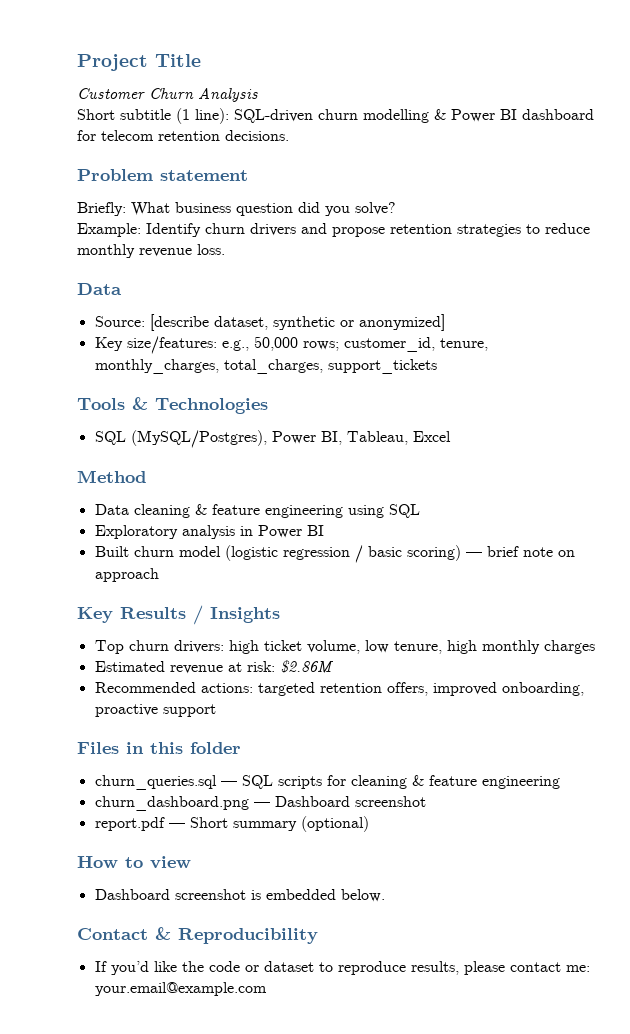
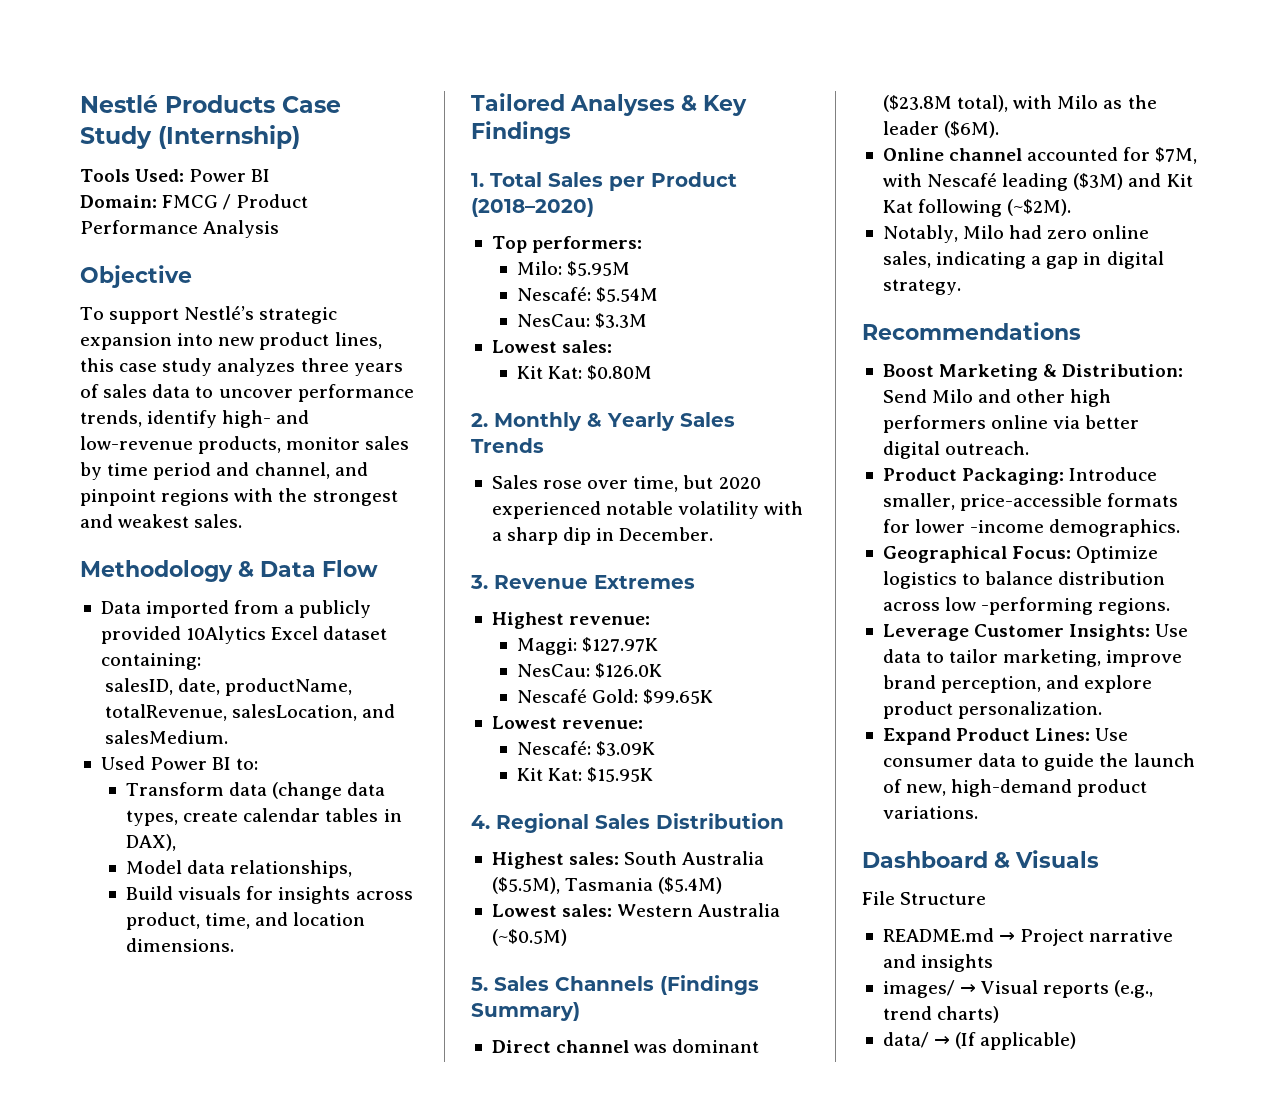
[77,54,201,71] [77,87,258,102] [77,108,594,124] [77,130,289,141] [77,169,248,181] [77,202,396,216] [77,223,590,237] [77,244,225,258] [77,283,122,295] [94,314,445,331] [94,336,488,354] [94,359,437,374] [77,397,268,414] [94,430,451,448] [77,470,146,483] [94,504,420,518] [94,525,324,539] [94,545,575,563] [94,568,159,582] [77,605,280,625] [94,640,595,654] [94,659,334,674] [94,682,584,696] [94,704,216,717] [77,742,241,754] [94,775,560,790] [94,796,426,811] [94,816,369,832] [77,856,191,869] [94,889,385,902] [77,927,318,944] [94,961,590,975] [94,982,267,996] Project Title // Customer Churn Analysis // Short subtitle (1 line): SQL-driven churn modelling & Power BI dashboard for telecom retention decisions. // Problem statement // Briefly: What business question did you solve? // Example: Identify churn drivers and propose retention strategies to reduce monthly revenue loss. // Data // Source: [describe dataset, synthetic or anonymized] // Key size/features: e.g., 50,000 rows; customer_id, tenure, monthly_charges, total_charges, support_tickets // Tools & Technologies // SQL (MySQL/Postgres), Power BI, Tableau, Excel // Method // Data cleaning & feature engineering using SQL // Exploratory analysis in Power BI // Built churn model (logistic regression / basic scoring) — brief note on approach // Key Results / Insights // Top churn drivers: high ticket volume, low tenure, high monthly charges // Estimated revenue at risk: $2.86M // Recommended actions: targeted retention offers, improved onboarding, proactive support // Files in this folder // churn_queries.sql — SQL scripts for cleaning & feature engineering // churn_dashboard.png — Dashboard screenshot // report.pdf — Short summary (optional) // How to view // Dashboard screenshot is embedded below. // Contact & Reproducibility // If you’d like the code or dataset to reproduce results, please contact me: your.email@example.com -> [80,95,341,113] [80,125,300,149] [80,169,271,182] [80,194,309,210] [80,220,280,238] [80,265,192,288] [80,306,338,324] [80,332,382,350] [80,358,403,376] [80,384,414,402] [80,410,310,428] [80,436,410,454] [80,462,368,480] [80,488,398,506] [80,514,243,528] [80,560,378,582] [100,600,372,618] [100,626,388,644] [100,653,201,670] [105,678,353,696] [105,704,396,721] [105,730,229,744] [100,756,259,770] [126,782,386,800] [126,808,402,826] [126,834,177,851] [126,860,353,878] [126,886,413,904] [126,912,366,930] [126,938,235,952] [471,93,747,116] [471,121,571,144] [471,172,737,191] [471,198,594,217] [491,236,643,253] [517,261,631,276] [517,287,659,302] [517,313,648,328] [491,340,613,353] [517,365,653,380] [471,412,735,431] [471,438,544,453] [491,475,761,492] [491,501,804,519] [491,527,714,545] [470,575,695,589] [491,612,651,629] [517,637,659,655] [517,663,663,678] [517,689,714,704] [491,716,644,729] [517,741,656,756] [517,767,654,782] [471,813,784,833] [491,851,765,869] [491,877,723,894] [491,903,781,917] [491,929,567,946] [471,975,759,995] [471,1002,580,1021] [491,1039,760,1053] [882,95,1157,112] [882,121,1000,138] [882,147,1198,164] [882,173,1193,191] [882,199,1072,217] [882,225,1150,243] [882,251,1164,269] [882,279,961,295] [862,322,1081,340] [882,364,1184,381] [882,389,1112,407] [882,415,1140,433] [882,441,1030,459] [882,467,1158,485] [882,493,1179,511] [882,519,1181,537] [882,546,1159,563] [882,571,1166,589] [882,597,1171,615] [882,624,1189,641] [882,649,1183,667] [882,675,1153,693] [882,701,1103,719] [882,728,1129,745] [882,753,1195,771] [882,779,1148,797] [882,806,978,819] [862,850,1099,868] [862,891,987,905] [882,928,1174,946] [882,954,994,972] [882,980,1154,998] [882,1006,1000,1023] [882,1032,1077,1050] Nestlé Products Case Study (Internship) // Tools Used: Power BI // Domain: FMCG / Product Performance Analysis // Objective // To support Nestlé’s strategic expansion into new product lines, this case study analyzes three years of sales data to uncover performance trends, identify high- and low-revenue products, monitor sales by time period and channel, and pinpoint regions with the strongest and weakest sales. // Methodology & Data Flow // Data imported from a publicly provided 10Alytics Excel dataset containing: // salesID, date, productName, totalRevenue, salesLocation, and salesMedium. // Used Power BI to: // Transform data (change data types, create calendar tables in DAX), // Model data relationships, // Build visuals for insights across product, time, and location dimensions. // Tailored Analyses & Key Findings // 1. Total Sales per Product (2018–2020) // Top performers: // Milo: $5.95M // Nescafé: $5.54M // NesCau: $3.3M // Lowest sales: // Kit Kat: $0.80M // 2. Monthly & Yearly Sales Trends // Sales rose over time, but 2020 experienced notable volatility with a sharp dip in December. // 3. Revenue Extremes // Highest revenue: // Maggi: $127.97K // NesCau: $126.0K // Nescafé Gold: $99.65K // Lowest revenue: // Nescafé: $3.09K // Kit Kat: $15.95K // 4. Regional Sales Distribution // Highest sales: South Australia ($5.5M), Tasmania ($5.4M) // Lowest sales: Western Australia (~$0.5M) // 5. Sales Channels (Findings Summary) // Direct channel was dominant ($23.8M total), with Milo as the leader ($6M). // Online channel accounted for $7M, with Nescafé leading ($3M) and Kit Kat following (~$2M). // Notably, Milo had zero online sales, indicating a gap in digital strategy. // Recommendations // Boost Marketing & Distribution: Send Milo and other high performers online via better digital outreach. // Product Packaging: Introduce smaller, price-accessible formats for lower -income demographics. // Geographical Focus: Optimize logistics to balance distribution across low -performing regions. // Leverage Customer Insights: Use data to tailor marketing, improve brand perception, and explore product personalization. // Expand Product Lines: Use consumer data to guide the launch of new, high-demand product variations. // Dashboard & Visuals // File Structure // README.md → Project narrative and insights // images/ → Visual reports (e.g., trend charts) // data/ → (If applicable)

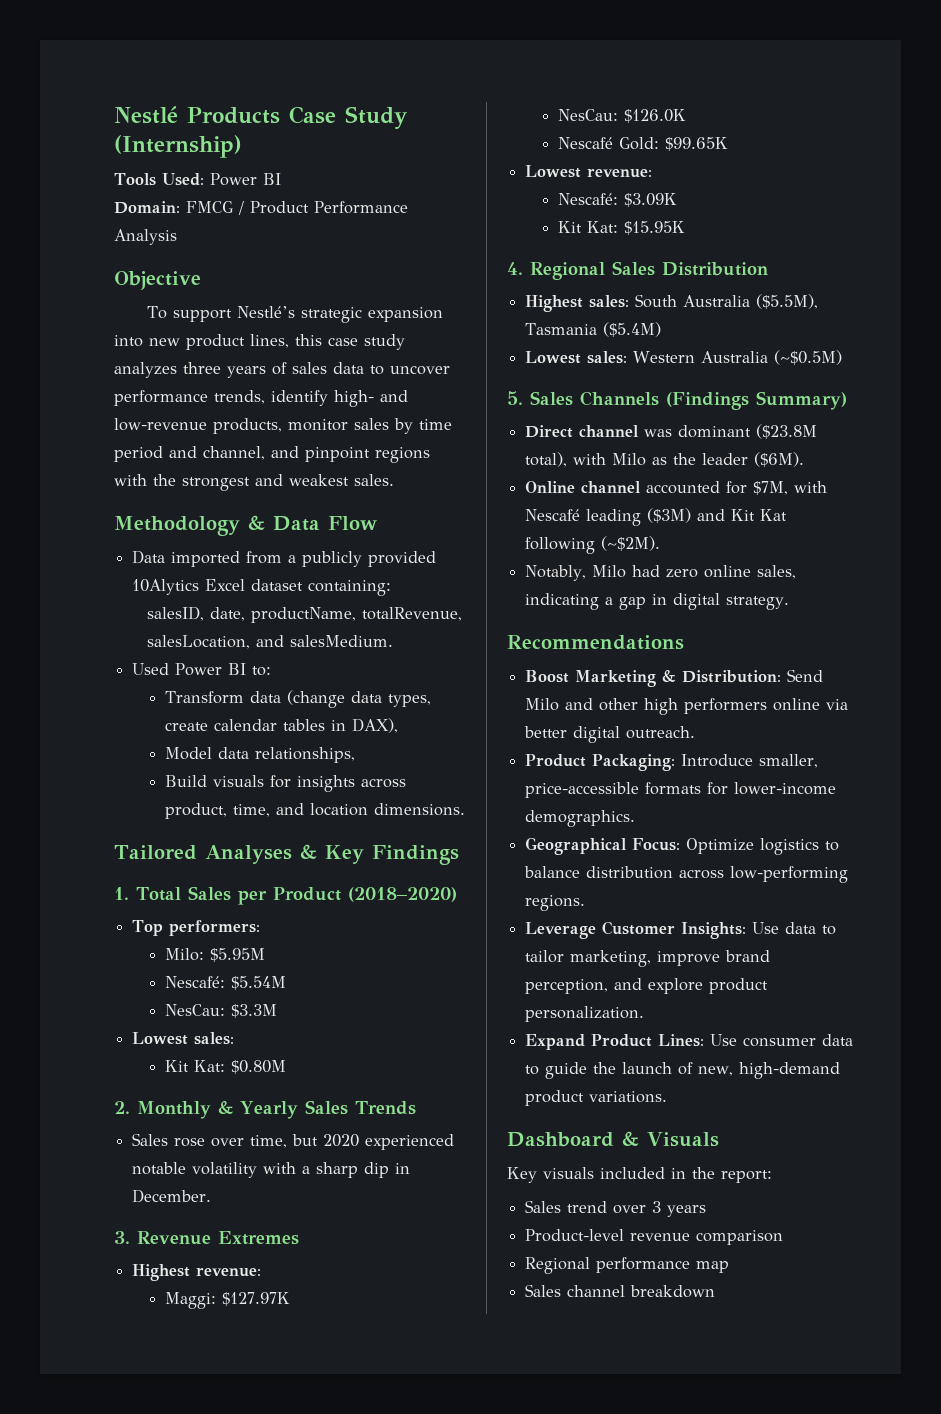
[915,519,1045,533] lower -income -> [734,782,837,795] lower-income
[945,597,1094,615] low -performing -> [730,866,849,883] low-performing
[862,891,987,905] [882,928,1174,946] [882,954,994,972] [882,980,1154,998] [882,1006,1000,1023] [882,1032,1077,1050] File Structure // README.md → Project narrative and insights // images/ → Visual reports (e.g., trend charts) // data/ → (If applicable) -> [507,1167,772,1183] [525,1200,707,1217] [525,1229,784,1245] [525,1257,730,1274] [525,1284,716,1298] Key visuals included in the report: // Sales trend over 3 years // Product-level revenue comparison // Regional performance map // Sales channel breakdown

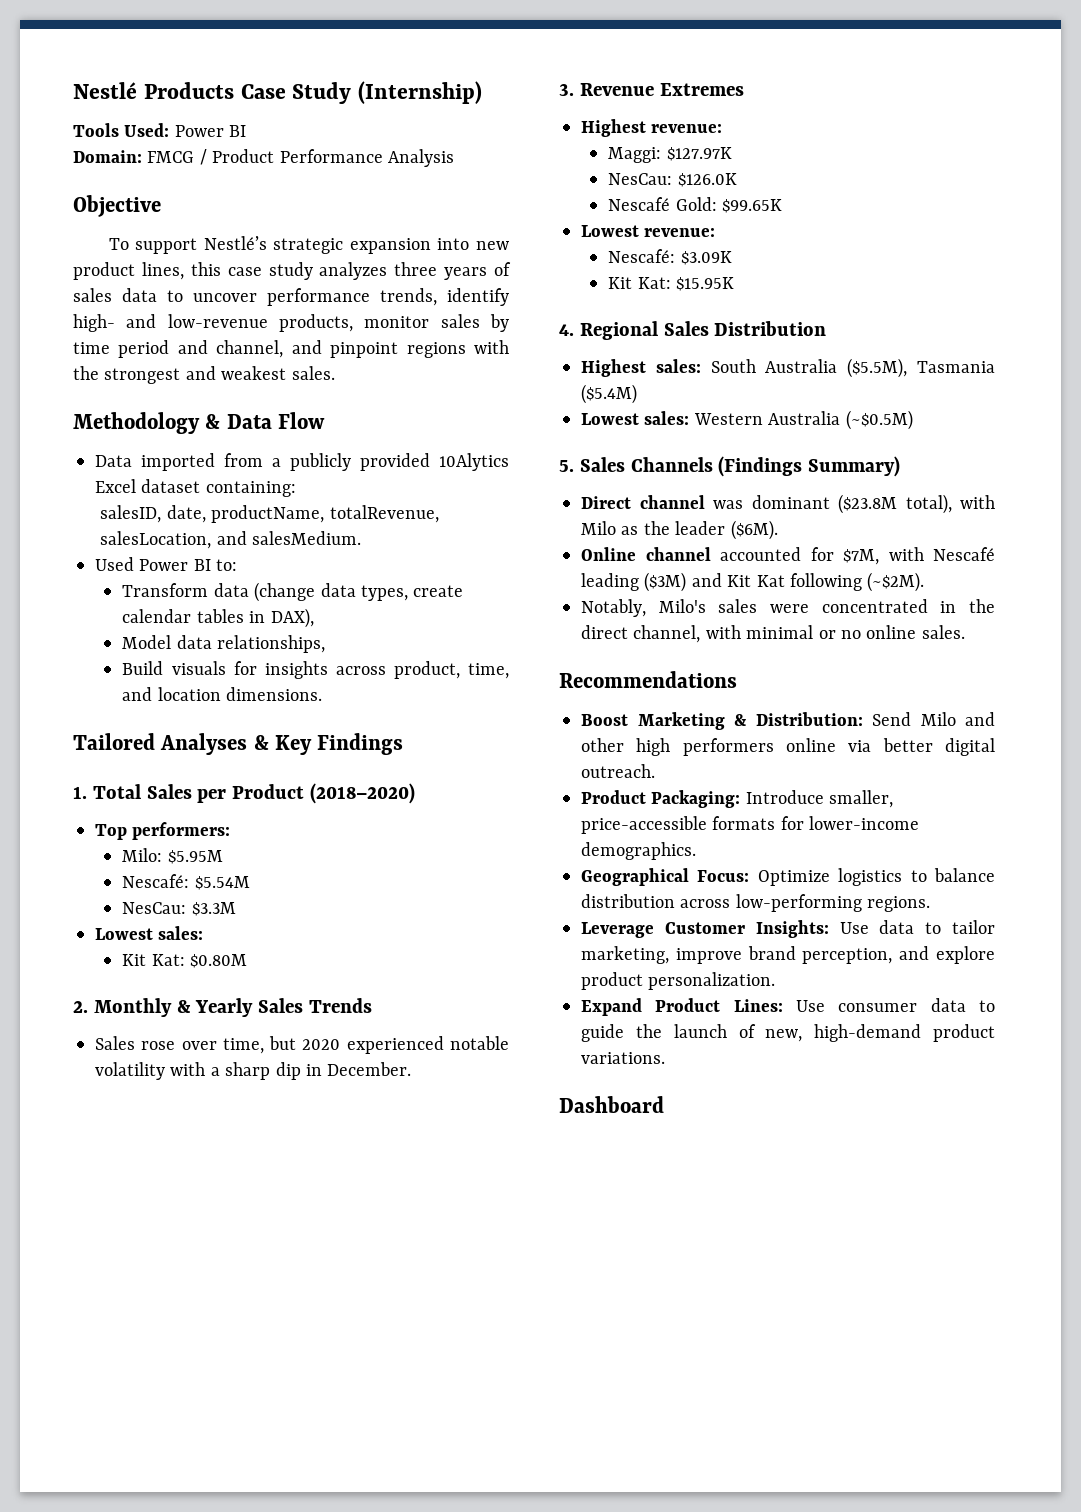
[592,565,797,579] [525,593,790,610] Milo had zero online sales, indicating a gap in digital strategy. -> [658,599,996,613] [581,625,965,643] Milo's sales were concentrated in the direct channel, with minimal or no online sales.
[622,1131,719,1147] [507,1167,772,1183] [525,1200,707,1217] [525,1229,784,1245] [525,1257,730,1274] [525,1284,716,1298] & Visuals // Key visuals included in the report: // Sales trend over 3 years // Product-level revenue comparison // Regional performance map // Sales channel breakdown -> (664, 1104) none

